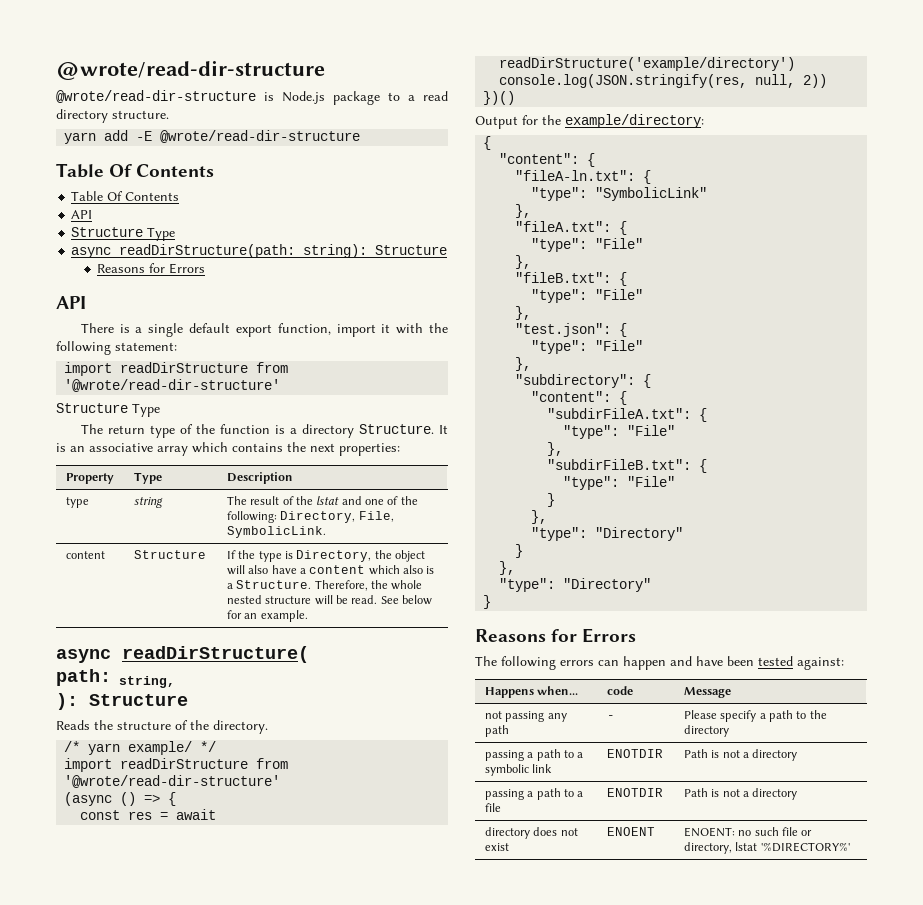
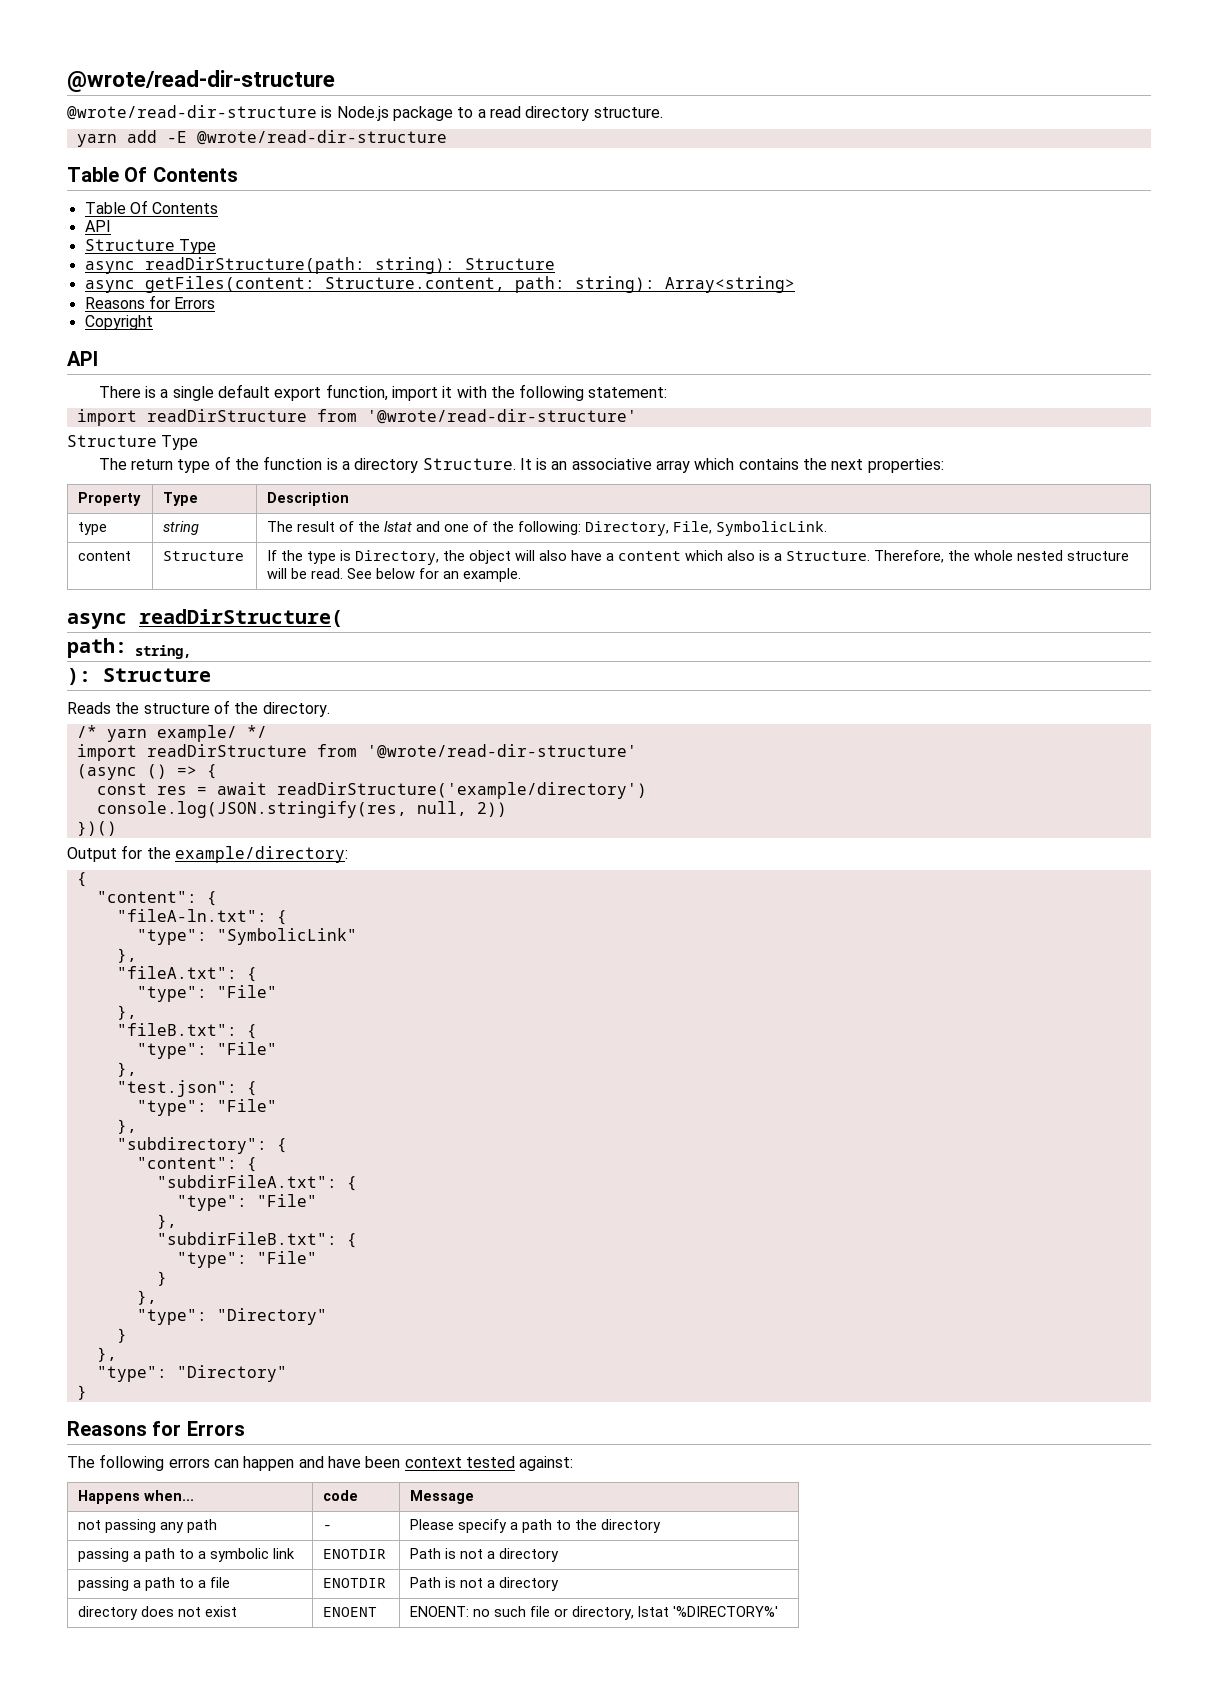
[97,263,206,274] // Reasons for Errors -> [84,276,795,293] [84,295,216,309] [84,315,153,330] // async getFiles(content: Structure.content, path: string): Array<string> // Reasons for Errors // Copyright
(754, 661) none -> [404,1457,462,1468] context

